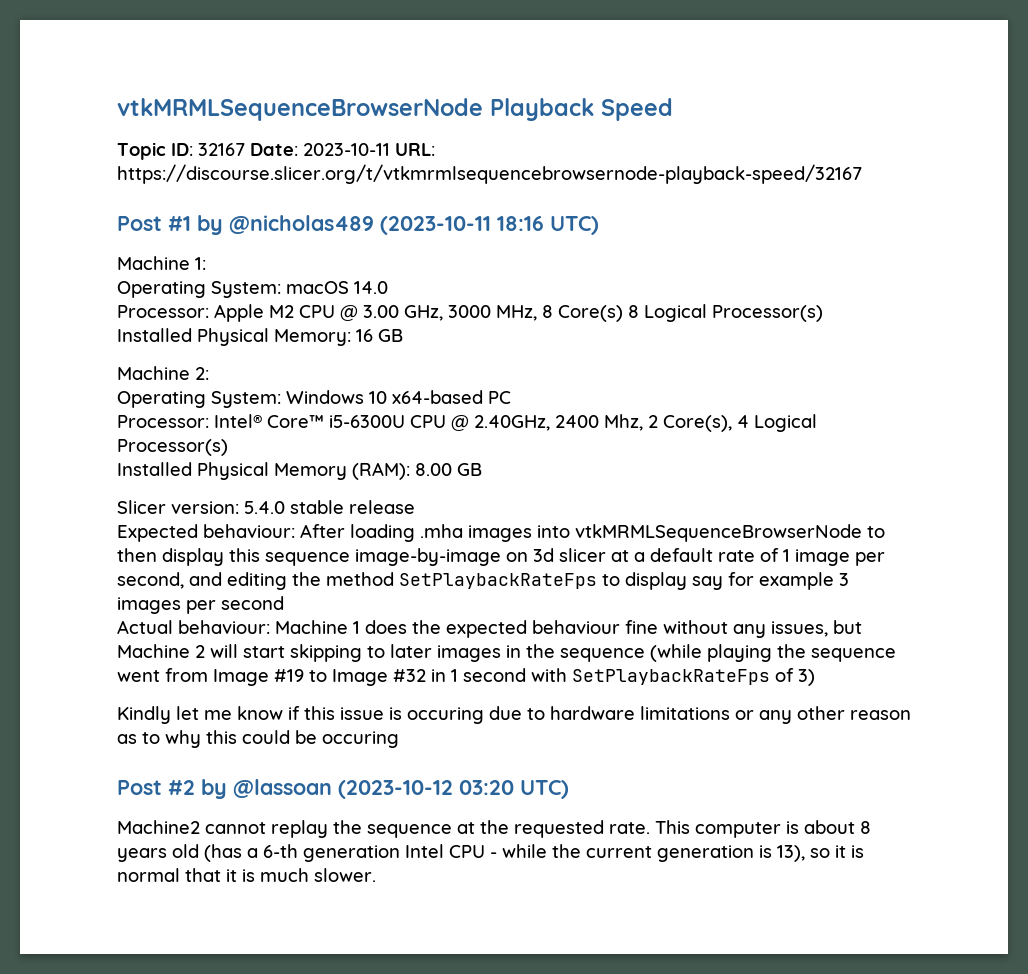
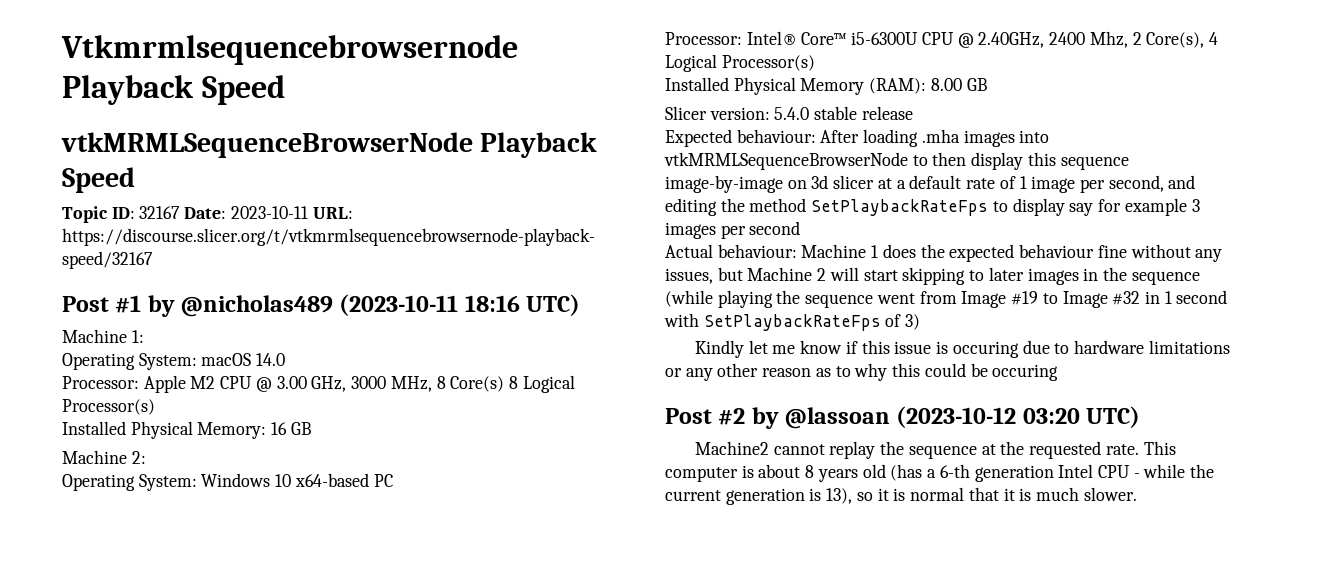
(117, 109) none -> [61,35,518,65] [62,75,285,105] Vtkmrmlsequencebrowsernode Playback Speed //

